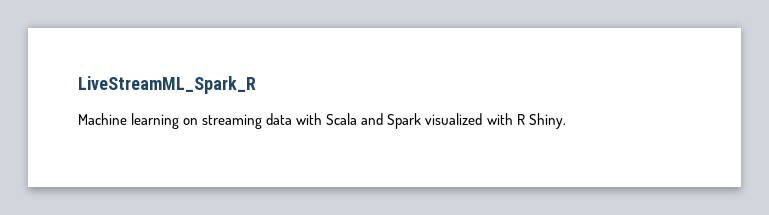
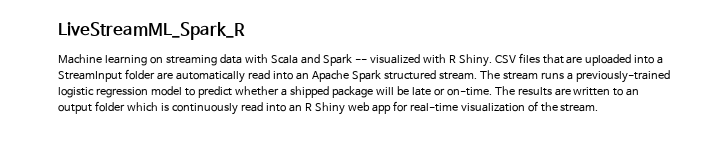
(422, 121) none -> [354,59,367,63] --
(566, 121) none -> [494,53,664,66] [58,69,670,83] [58,86,640,98] [58,101,599,115] CSV files that are uploaded into a StreamInput folder are automatically read into an Apache Spark structured stream. The stream runs a previously-trained logistic regression model to predict whether a shipped package will be late or on-time. The results are written to an output folder which is continuously read into an R Shiny web app for real-time visualization of the stream.

